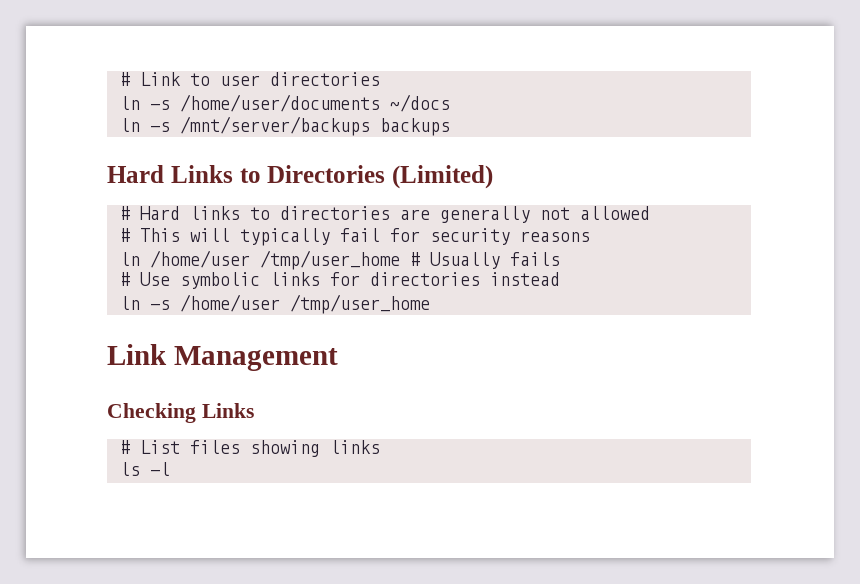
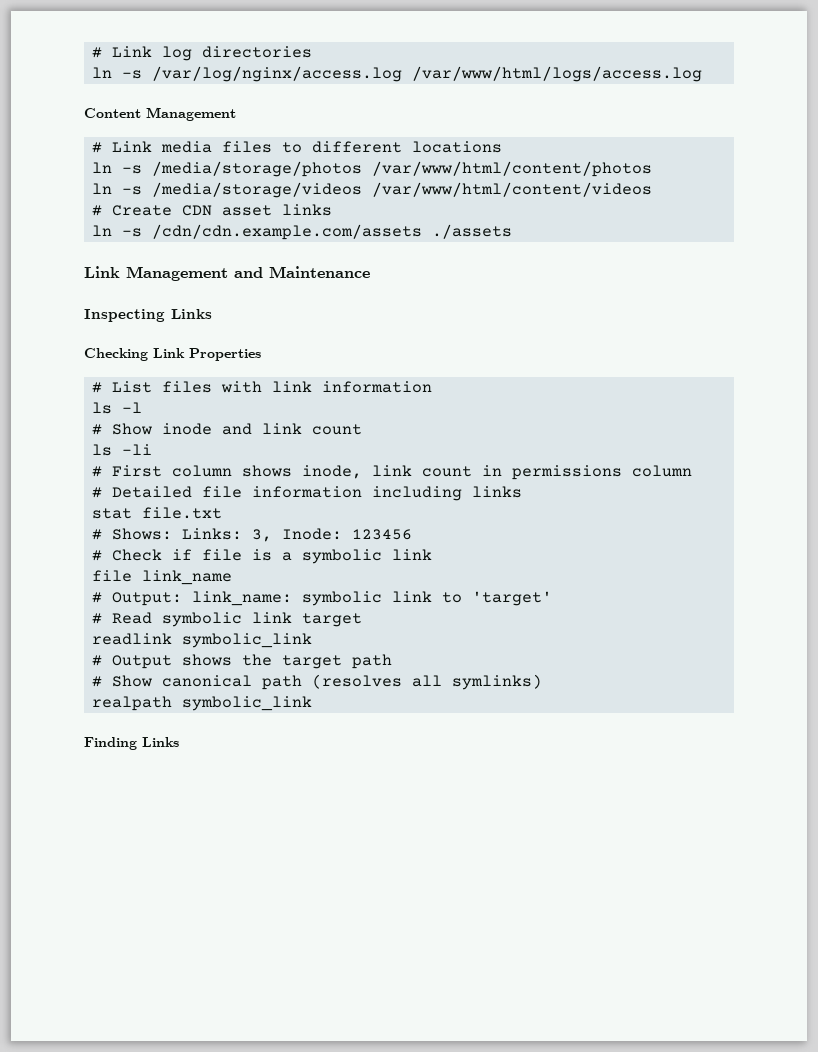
[119,72,260,86] # Link to user -> [92,46,193,61] # Link log
[179,94,450,112] [119,116,450,136] [107,165,493,189] [119,206,650,223] [119,228,590,246] [119,250,560,270] [119,272,560,289] [119,294,430,314] [107,344,338,371] /home/user/documents ~/docs // ln -s /mnt/server/backups backups // Hard Links to Directories (Limited) // # Hard links to directories are generally not allowed // # This will typically fail for security reasons // ln /home/user /tmp/user_home # Usually fails // # Use symbolic links for directories instead // ln -s /home/user /tmp/user_home // Link Management -> [152,66,703,82] [84,107,236,121] [92,141,503,153] [92,161,653,177] [92,182,653,198] [92,204,333,216] [92,224,513,240] [84,266,370,281] [84,309,212,322] /var/log/nginx/access.log /var/www/html/logs/access.log // Content Management // # Link media files to different locations // ln -s /media/storage/photos /var/www/html/content/photos // ln -s /media/storage/videos /var/www/html/content/videos // # Create CDN asset links // ln -s /cdn/cdn.example.com/assets ./assets // Link Management and Maintenance // Inspecting Links
[201,403,254,418] Links -> [153,348,261,361] Link Properties
[249,440,380,457] showing links -> [221,381,433,393] with link information
(170, 469) none -> [92,423,363,435] [92,444,153,456] [92,465,693,480] [92,486,523,501] [92,507,223,519] [92,528,413,542] [92,549,433,564] [92,570,233,585] [92,591,553,606] [92,612,363,627] [92,633,313,648] [92,654,393,669] [92,674,543,690] [92,696,313,711] [84,737,179,750] // # Show inode and link count // ls -li // # First column shows inode, link count in permissions column // # Detailed file information including links // stat file.txt // # Shows: Links: 3, Inode: 123456 // # Check if file is a symbolic link // file link_name // # Output: link_name: symbolic link to 'target' // # Read symbolic link target // readlink symbolic_link // # Output shows the target path // # Show canonical path (resolves all symlinks) // realpath symbolic_link // Finding Links

